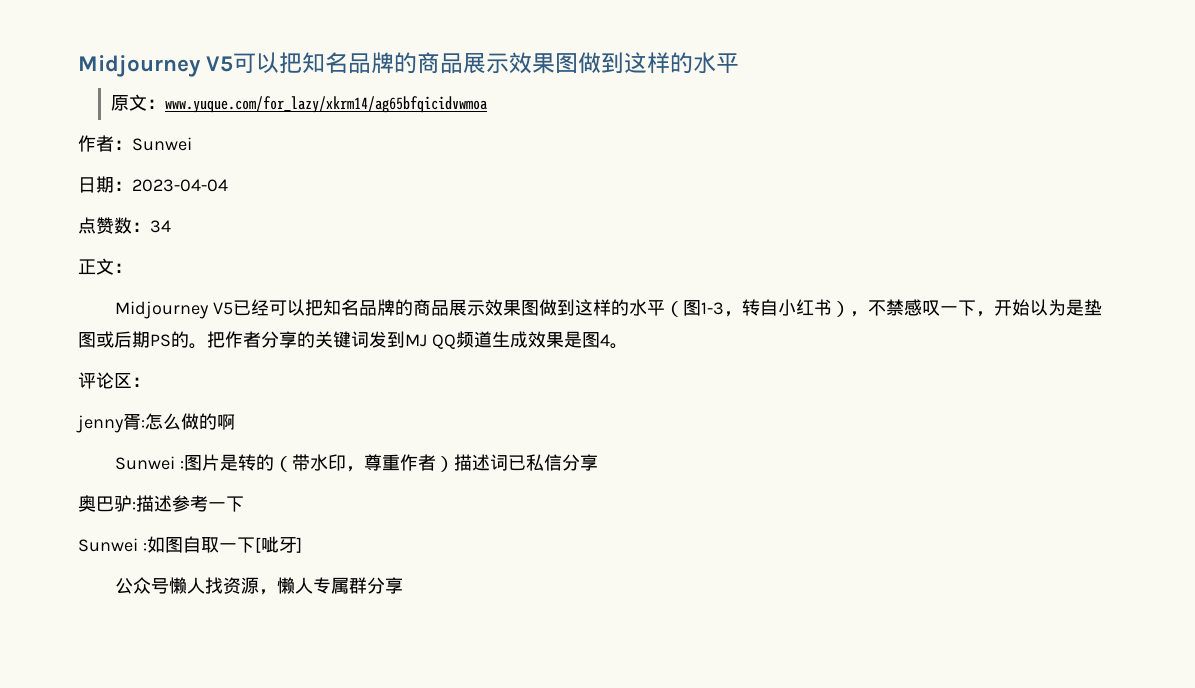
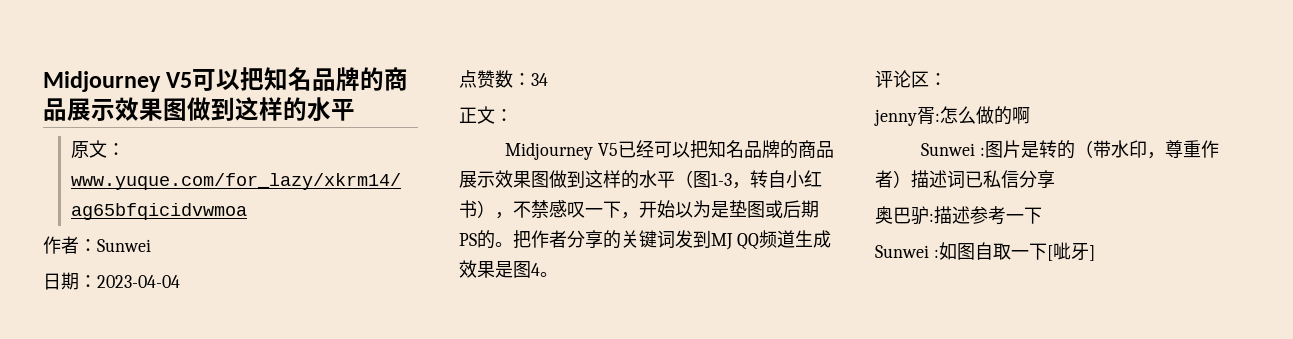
[114,577,403,595] // 公众号懒人找资源，懒人专属群分享 -> (1095, 253) none

